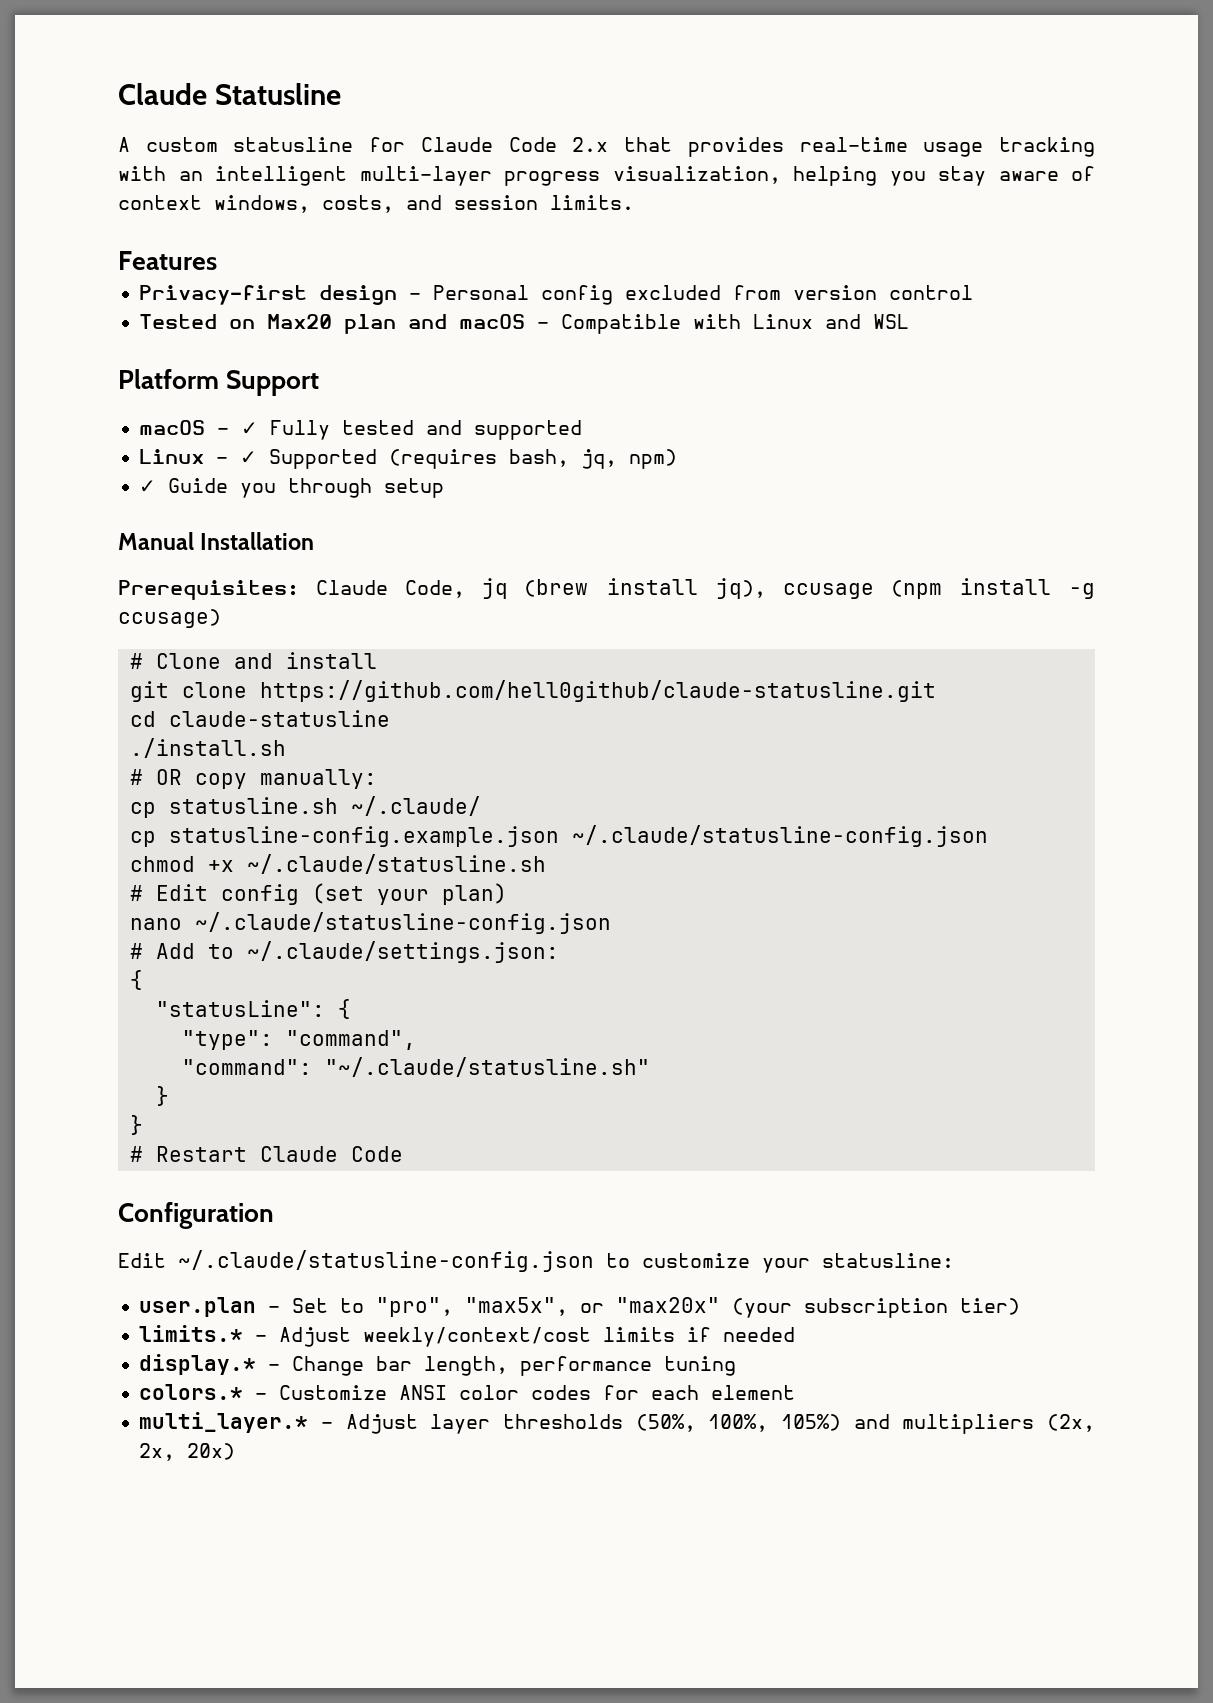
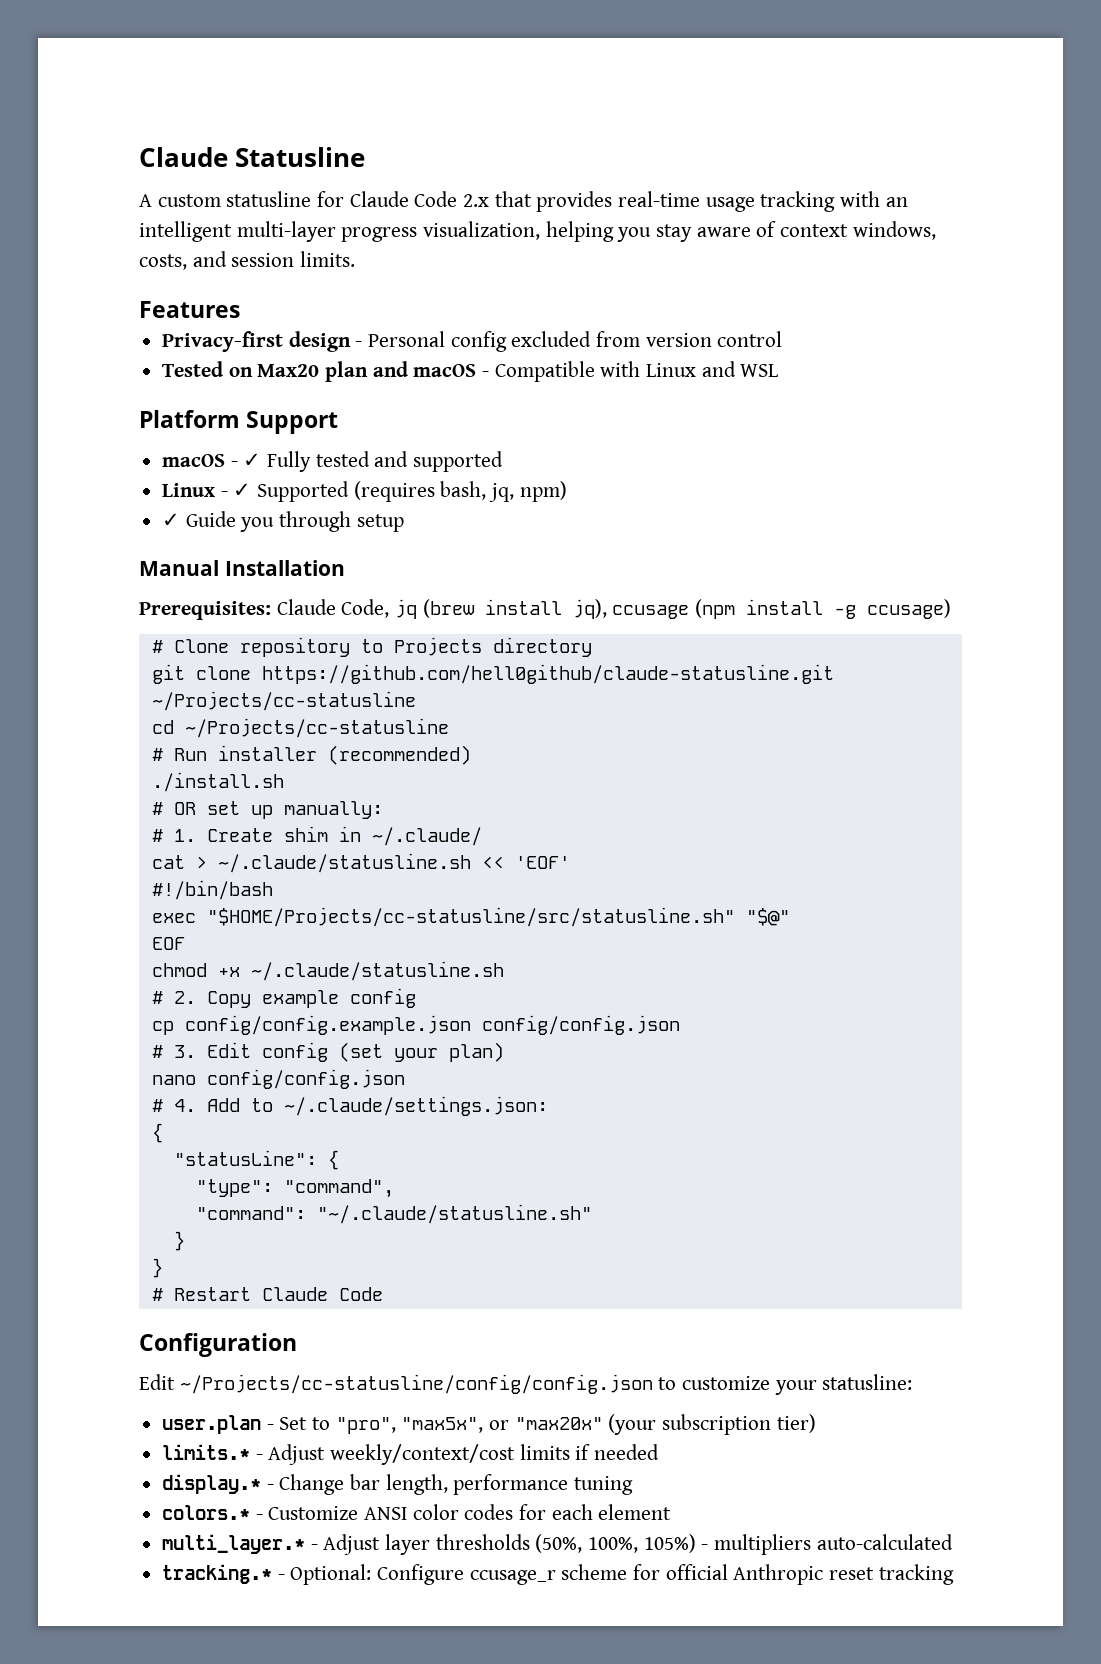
[233,652,377,669] and install -> [239,637,592,657] repository to Projects directory
(936, 691) none -> [151,691,416,711] ~/Projects/cc-statusline
[168,710,390,727] claude-statusline -> [184,718,449,738] [151,745,471,765] ~/Projects/cc-statusline // # Run installer (recommended)
[194,773,247,789] copy -> [206,801,273,819] set up
[129,796,481,818] [129,825,988,847] [129,854,546,874] [129,885,143,901] cp statusline.sh ~/.claude/ // cp statusline-config.example.json ~/.claude/statusline-config.json // chmod +x ~/.claude/statusline.sh // # -> [151,826,482,846] [151,853,570,873] [151,880,273,900] [151,907,790,927] [151,937,185,950] [151,961,504,981] [151,988,416,1008] [151,1015,680,1035] [151,1045,196,1058] # 1. Create shim in ~/.claude/ // cat > ~/.claude/statusline.sh << 'EOF' // #!/bin/bash // exec "$HOME/Projects/cc-statusline/src/statusline.sh" "$@" // EOF // chmod +x ~/.claude/statusline.sh // # 2. Copy example config // cp config/config.example.json config/config.json // # 3.
[194,912,611,934] [129,943,143,959] ~/.claude/statusline-config.json // # -> [206,1069,405,1089] [151,1099,196,1112] config/config.json // # 4.
[178,1250,594,1272] ~/.claude/statusline-config.json -> [179,1374,653,1394] ~/Projects/cc-statusline/config/config.json
[853,1414,1095,1434] [139,1443,236,1461] and multipliers (2x, 2x, 20x) -> [701,1534,953,1555] [162,1564,954,1585] - multipliers auto-calculated // tracking.* - Optional: Configure ccusage_r scheme for official Anthropic reset tracking

